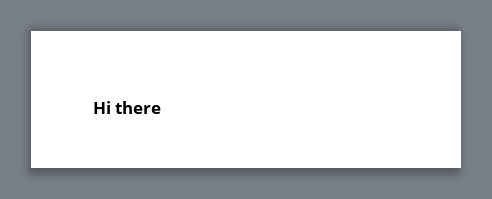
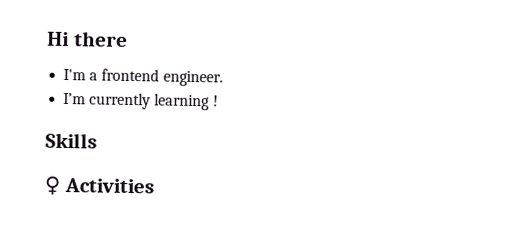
(162, 107) none -> [63,68,223,87] [63,92,219,111] [45,132,97,149] [44,175,155,195] // I'm a frontend engineer. // I’m currently learning ! // Skills // ♀ Activities

